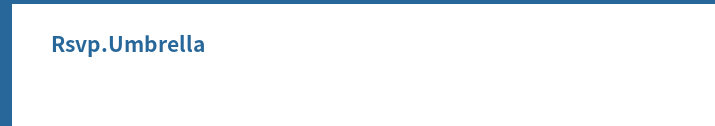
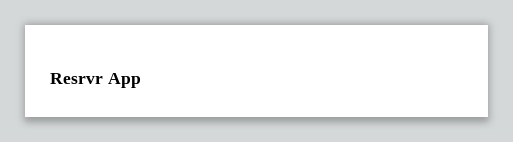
[51,34,205,57] Rsvp.Umbrella -> [50,73,141,88] Resrvr App

